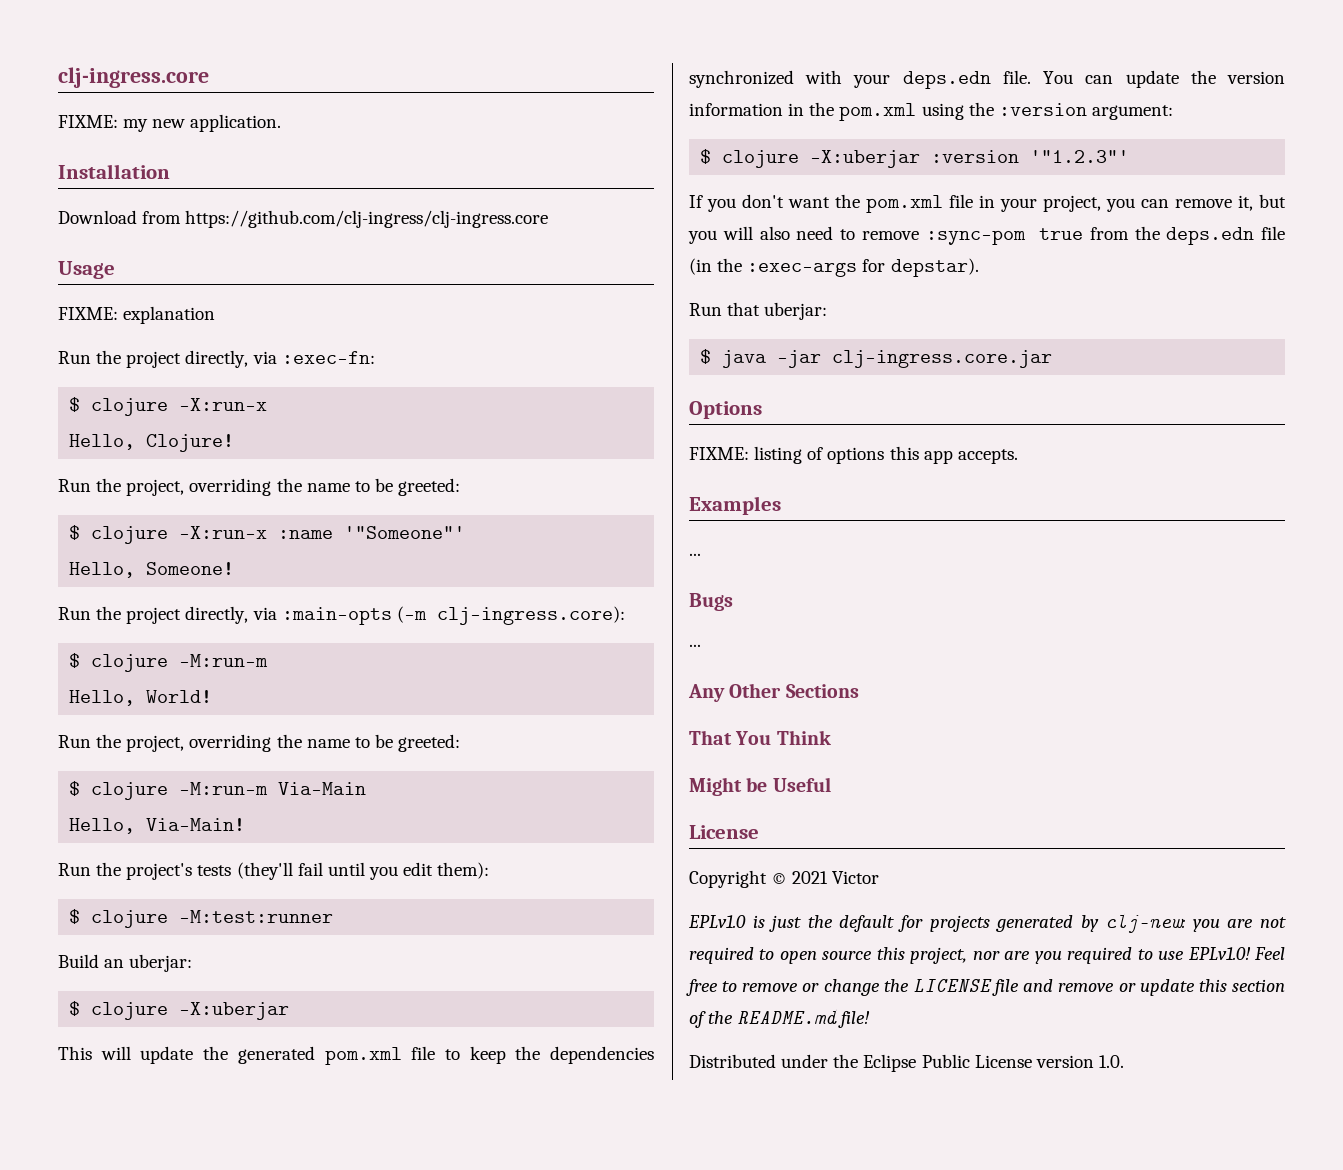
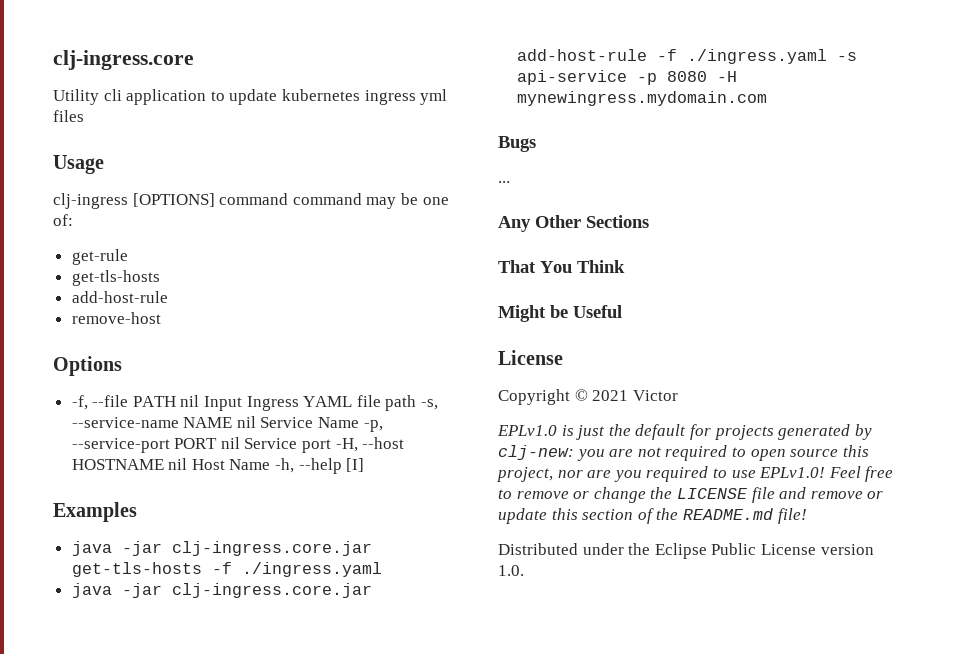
[58,114,282,132] [58,164,170,179] [58,210,549,228] [58,261,115,279] [58,306,216,324] [58,350,375,368] [69,397,268,416] [69,434,235,452] [58,478,461,496] [69,525,466,544] [69,562,235,578] [58,606,625,625] [69,653,269,672] [69,690,213,706] [58,734,461,752] [69,781,367,800] [69,818,246,834] [58,862,490,880] [69,909,334,928] [58,954,193,972] [69,1001,290,1020] [58,1046,654,1065] [689,70,1285,89] [689,102,1173,121] [700,149,1130,168] [689,194,1286,213] [688,226,1285,245] [689,258,979,277] [689,302,828,320] [700,349,1053,368] [689,401,762,419] [689,446,1018,464] [689,496,781,515] [689,553,701,556] FIXME: my new application. // Installation // Download from https://github.com/clj-ingress/clj-ingress.core // Usage // FIXME: explanation // Run the project directly, via :exec-fn: // $ clojure -X:run-x // Hello, Clojure! // Run the project, overriding the name to be greeted: // $ clojure -X:run-x :name '"Someone"' // Hello, Someone! // Run the project directly, via :main-opts (-m clj-ingress.core): // $ clojure -M:run-m // Hello, World! // Run the project, overriding the name to be greeted: // $ clojure -M:run-m Via-Main // Hello, Via-Main! // Run the project's tests (they'll fail until you edit them): // $ clojure -M:test:runner // Build an uberjar: // $ clojure -X:uberjar // This will update the generated pom.xml file to keep the dependencies synchronized with your deps.edn file. You can update the version information in the pom.xml using the :version argument: // $ clojure -X:uberjar :version '"1.2.3"' // If you don't want the pom.xml file in your project, you can remove it, but you will also need to remove :sync-pom true from the deps.edn file (in the :exec-args for depstar). // Run that uberjar: // $ java -jar clj-ingress.core.jar // Options // FIXME: listing of options this app accepts. // Examples // ... -> [53,89,448,105] [53,110,84,122] [53,155,104,174] [53,193,449,209] [53,214,73,226] [71,249,128,265] [71,270,160,286] [71,291,168,303] [71,312,161,324] [53,356,122,376] [71,395,439,411] [71,416,383,432] [71,437,405,453] [71,458,365,474] [53,502,137,522] [71,541,372,556] [71,562,382,577] [71,583,372,598] [516,49,857,64] [516,70,737,85] [516,91,767,106] Utility cli application to update kubernetes ingress yml files // Usage // clj-ingress [OPTIONS] command command may be one of: // get-rule // get-tls-hosts // add-host-rule // remove-host // Options // -f, --file PATH nil Input Ingress YAML file path -s, --service-name NAME nil Service Name -p, --service-port PORT nil Service port -H, --host HOSTNAME nil Host Name -h, --help [I] // Examples // java -jar clj-ingress.core.jar get-tls-hosts -f ./ingress.yaml // java -jar clj-ingress.core.jar add-host-rule -f ./ingress.yaml -s api-service -p 8080 -H mynewingress.mydomain.com

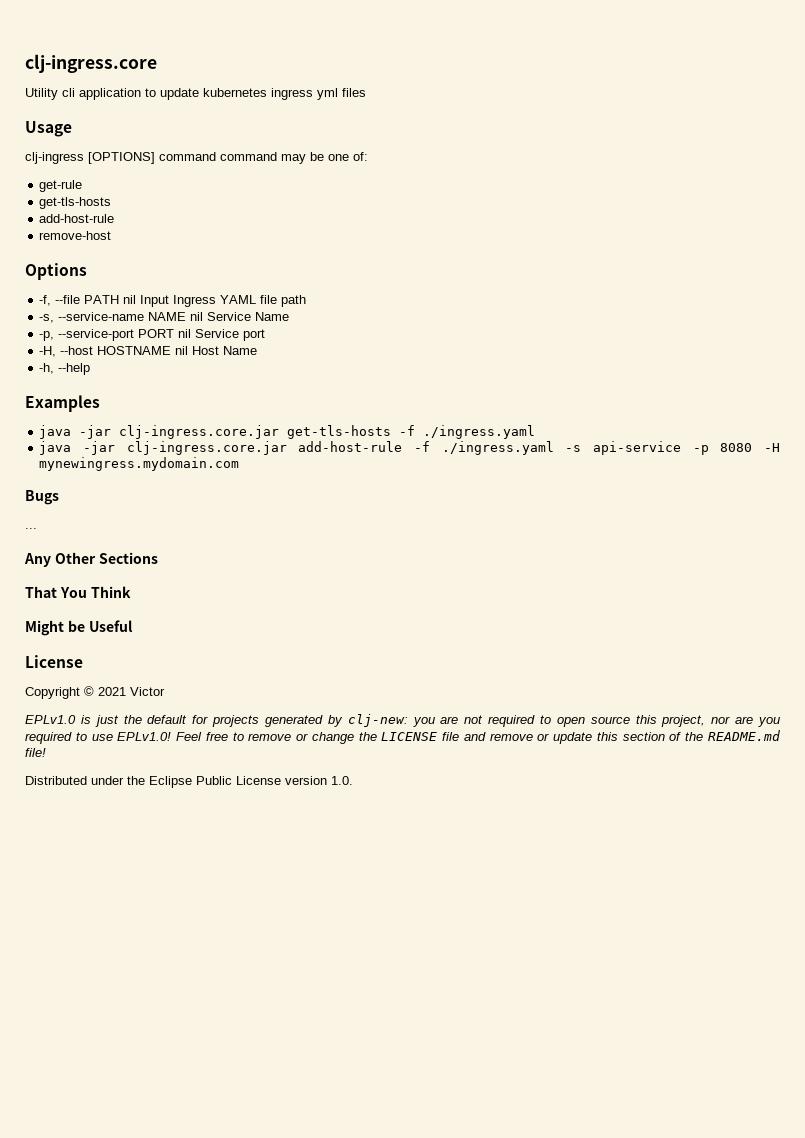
(417, 403) none -> (307, 301) //
(360, 422) none -> (290, 316) //
(332, 446) none -> (266, 335) //
(271, 464) none -> (258, 350) //
[346,458,365,472] [I] -> (91, 369) none

